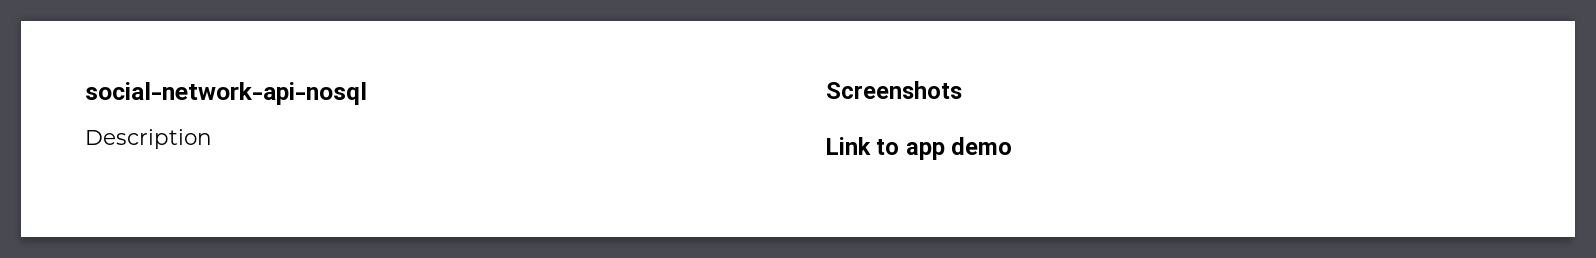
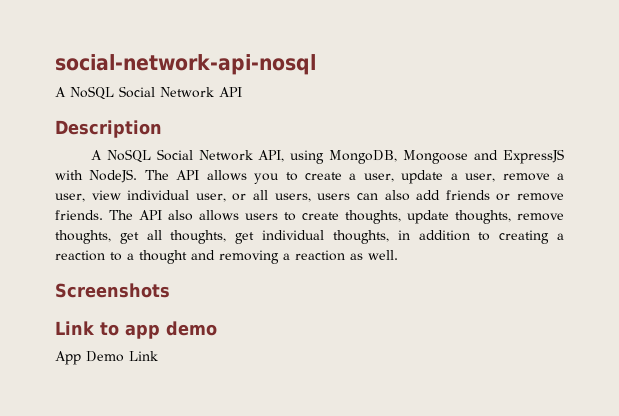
[85,129,212,149] Description -> [55,86,242,100] [55,120,162,138] [90,149,564,164] [55,169,564,184] [55,190,565,202] [55,210,564,224] [55,230,564,244] [55,250,398,264] A NoSQL Social Network API // Description // A NoSQL Social Network API, using MongoDB, Mongoose and ExpressJS with NodeJS. The API allows you to create a user, update a user, remove a user, view individual user, or all users, users can also add friends or remove friends. The API also allows users to create thoughts, update thoughts, remove thoughts, get all thoughts, get individual thoughts, in addition to creating a reaction to a thought and removing a reaction as well.
(1013, 146) none -> [55,351,158,365] // App Demo Link

